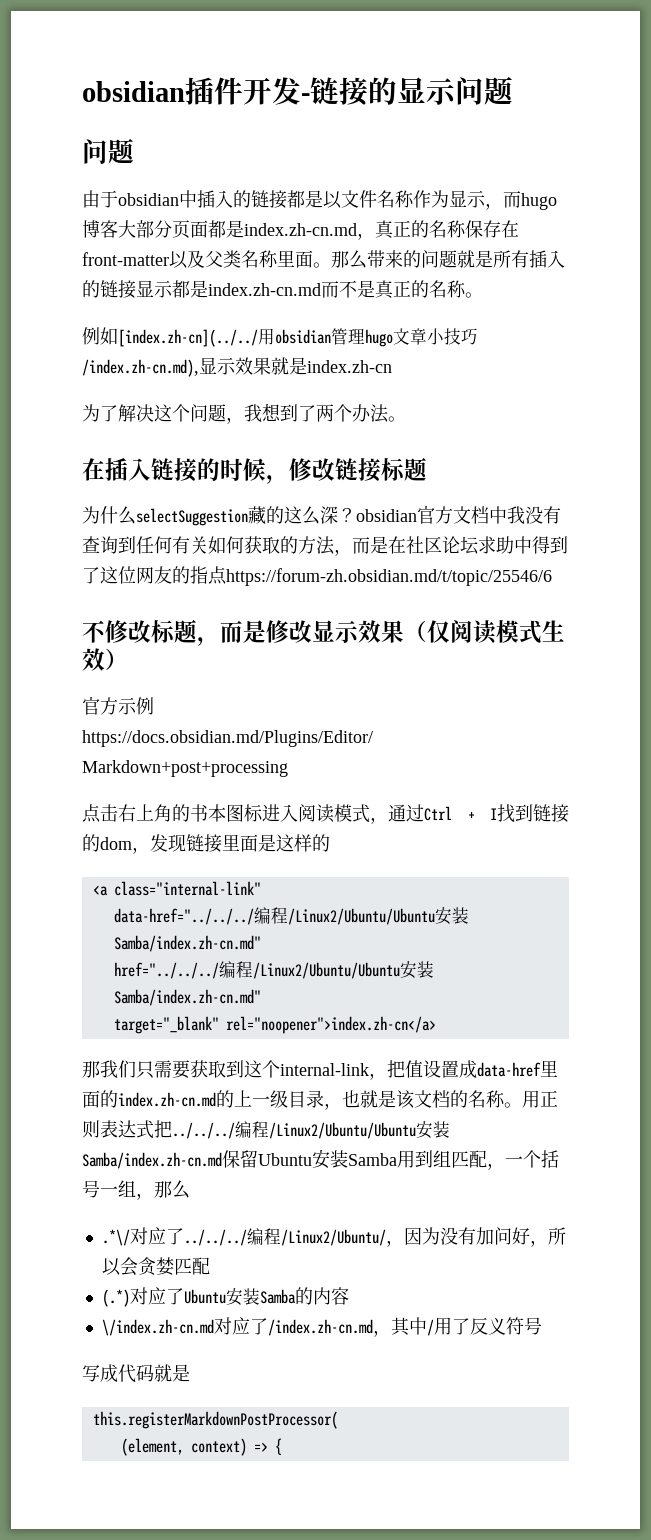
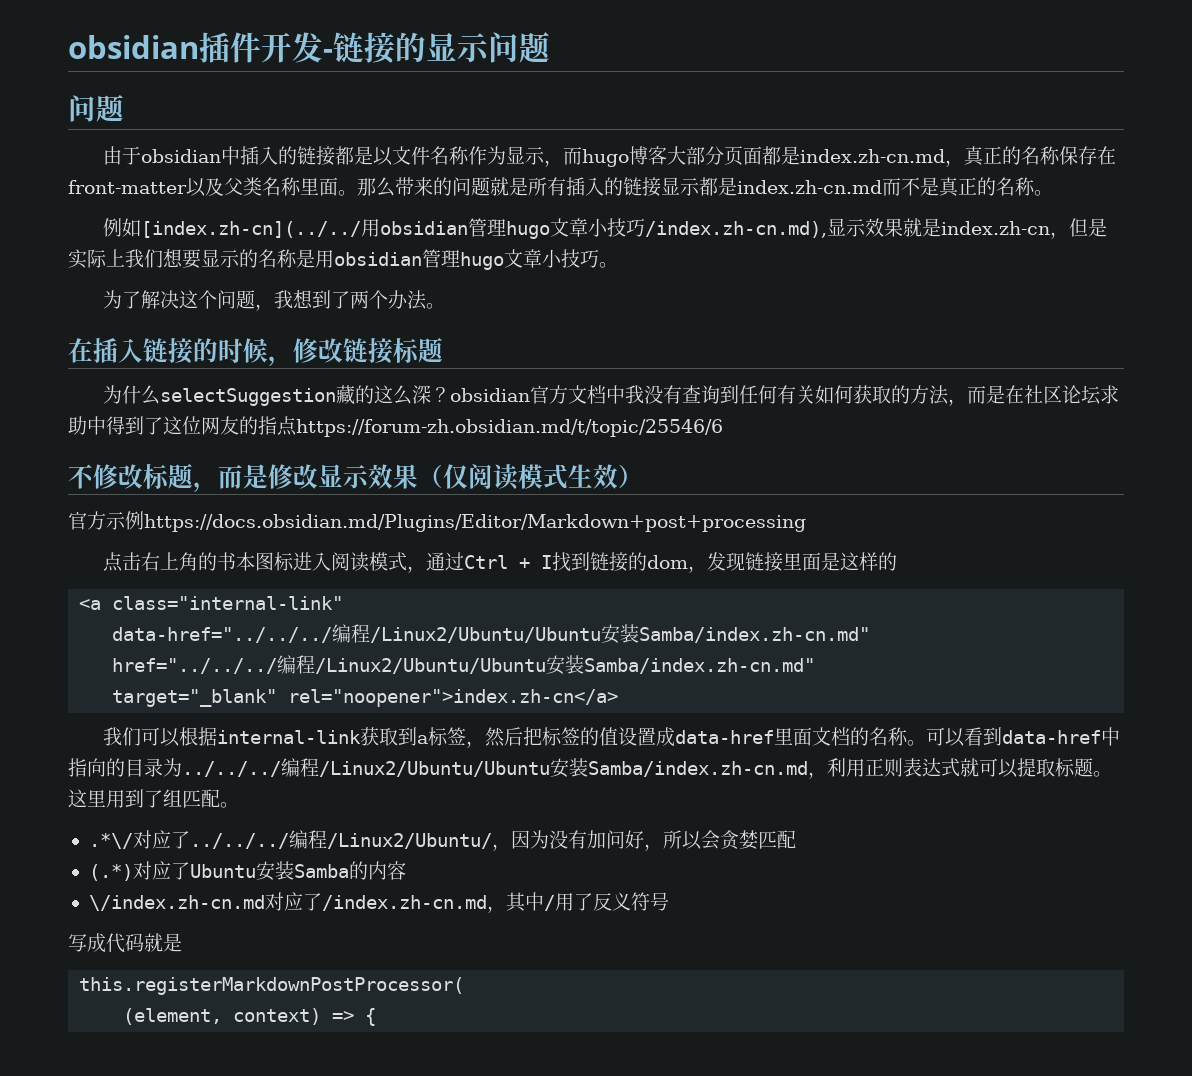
(392, 366) none -> [1050,218,1108,239] [68,248,618,270] ，但是实际上我们想要显示的名称是用obsidian管理hugo文章小技巧。
[82,1060,558,1080] [82,1090,558,1110] [82,1120,172,1139] 那我们只需要获取到这个internal-link，把值设置成data-href里面的index.zh-cn.md的上一级目录，也就是该文档的名称。用正则表达式把 -> [103,727,1121,748] [68,758,182,777] 我们可以根据internal-link获取到a标签，然后把标签的值设置成data-href里面文档的名称。可以看到data-href中指向的目录为
[222,1149,559,1170] [82,1180,190,1200] 保留Ubuntu安装Samba用到组匹配，一个括号一组，那么 -> [808,758,1112,779] [68,789,239,808] ，利用正则表达式就可以提取标题。这里用到了组匹配。

